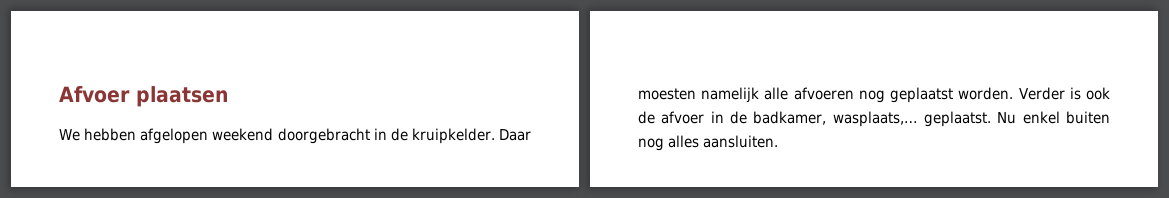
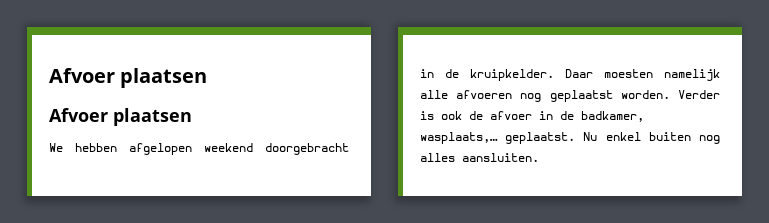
[59,86,228,107] Afvoer plaatsen -> [49,68,208,88] [49,108,192,126] Afvoer plaatsen // Afvoer plaatsen

